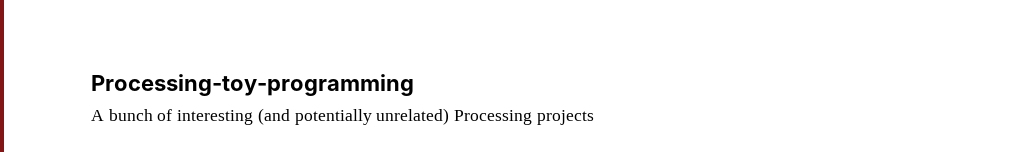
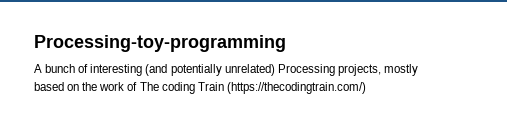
[536,110,594,125] projects -> [337,64,418,76] [34,82,366,94] projects, mostly based on the work of The coding Train (https://thecodingtrain.com/)

